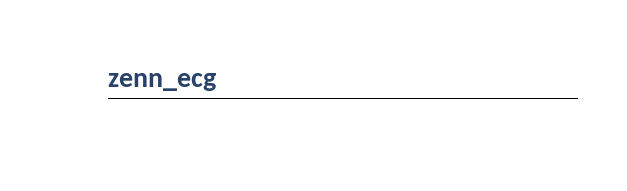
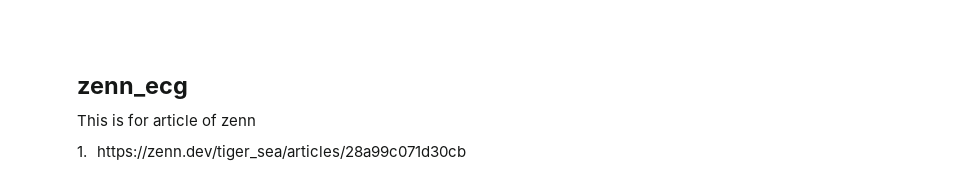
(216, 82) none -> [77,113,257,127] [77,144,467,161] // This is for article of zenn // 1. https://zenn.dev/tiger_sea/articles/28a99c071d30cb

